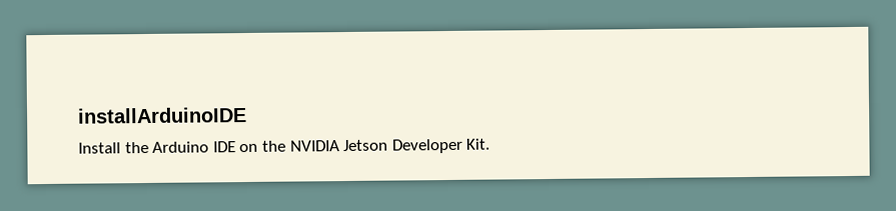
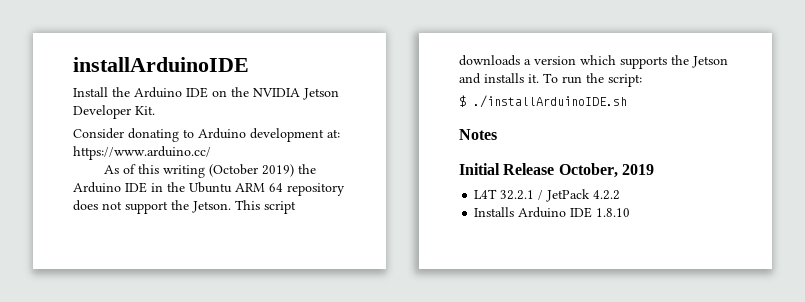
(491, 144) none -> [73,128,340,142] [73,146,211,160] [103,164,316,178] [73,182,345,196] [73,200,296,214] [459,55,728,69] [459,73,642,87] [459,95,627,108] [459,129,497,140] [459,163,654,178] [474,189,621,202] [474,207,631,218] // Consider donating to Arduino development at: https://www.arduino.cc/ // As of this writing (October 2019) the Arduino IDE in the Ubuntu ARM 64 repository does not support the Jetson. This script downloads a version which supports the Jetson and installs it. To run the script: // $ ./installArduinoIDE.sh // Notes // Initial Release October, 2019 // L4T 32.2.1 / JetPack 4.2.2 // Installs Arduino IDE 1.8.10

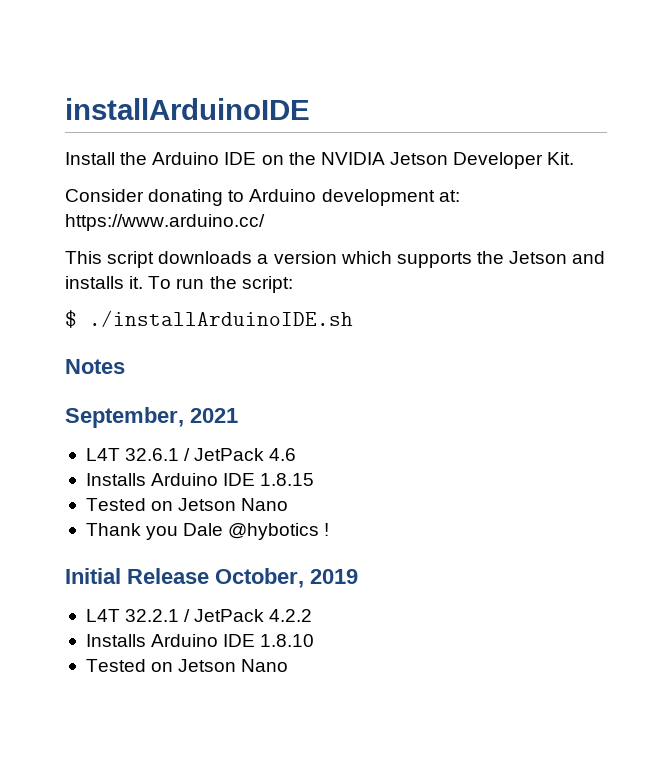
[103,164,316,178] [73,182,345,196] [73,200,231,214] As of this writing (October 2019) the Arduino IDE in the Ubuntu ARM 64 repository does not support the Jetson. -> (265, 222) none
(497, 134) none -> [65,407,238,428] [85,448,297,461] [85,473,315,486] [85,498,289,511] [85,523,330,540] // September, 2021 // L4T 32.6.1 / JetPack 4.6 // Installs Arduino IDE 1.8.15 // Tested on Jetson Nano // Thank you Dale @hybotics !
(631, 212) none -> [85,659,289,672] // Tested on Jetson Nano

